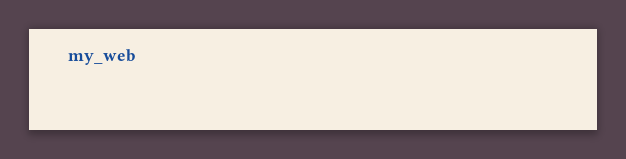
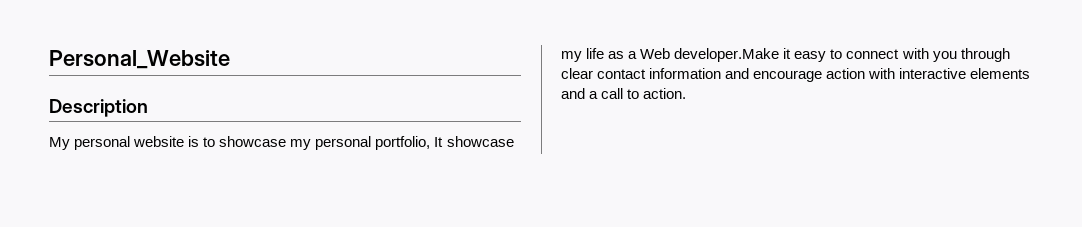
[68,49,135,65] my_web -> [49,50,230,69] [49,99,148,117] [49,136,514,150] [561,48,1010,62] [561,68,1031,82] [561,88,687,99] Personal_Website // Description // My personal website is to showcase my personal portfolio, It showcase my life as a Web developer.Make it easy to connect with you through clear contact information and encourage action with interactive elements and a call to action.

